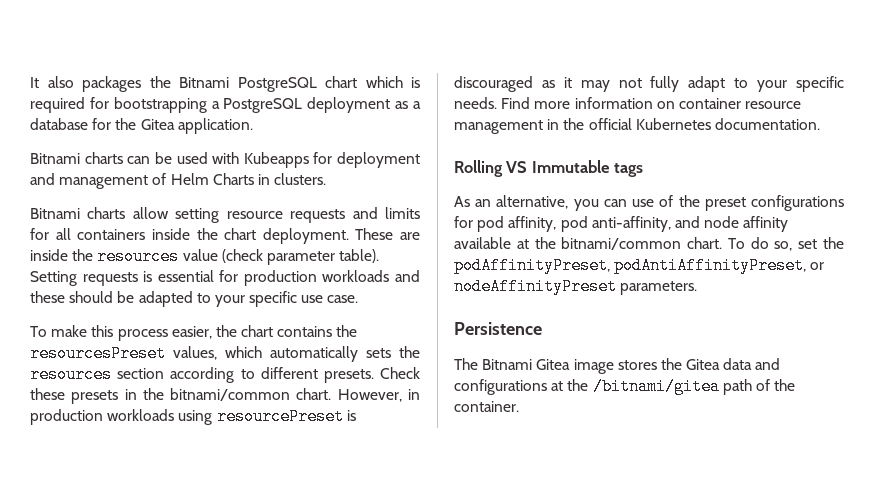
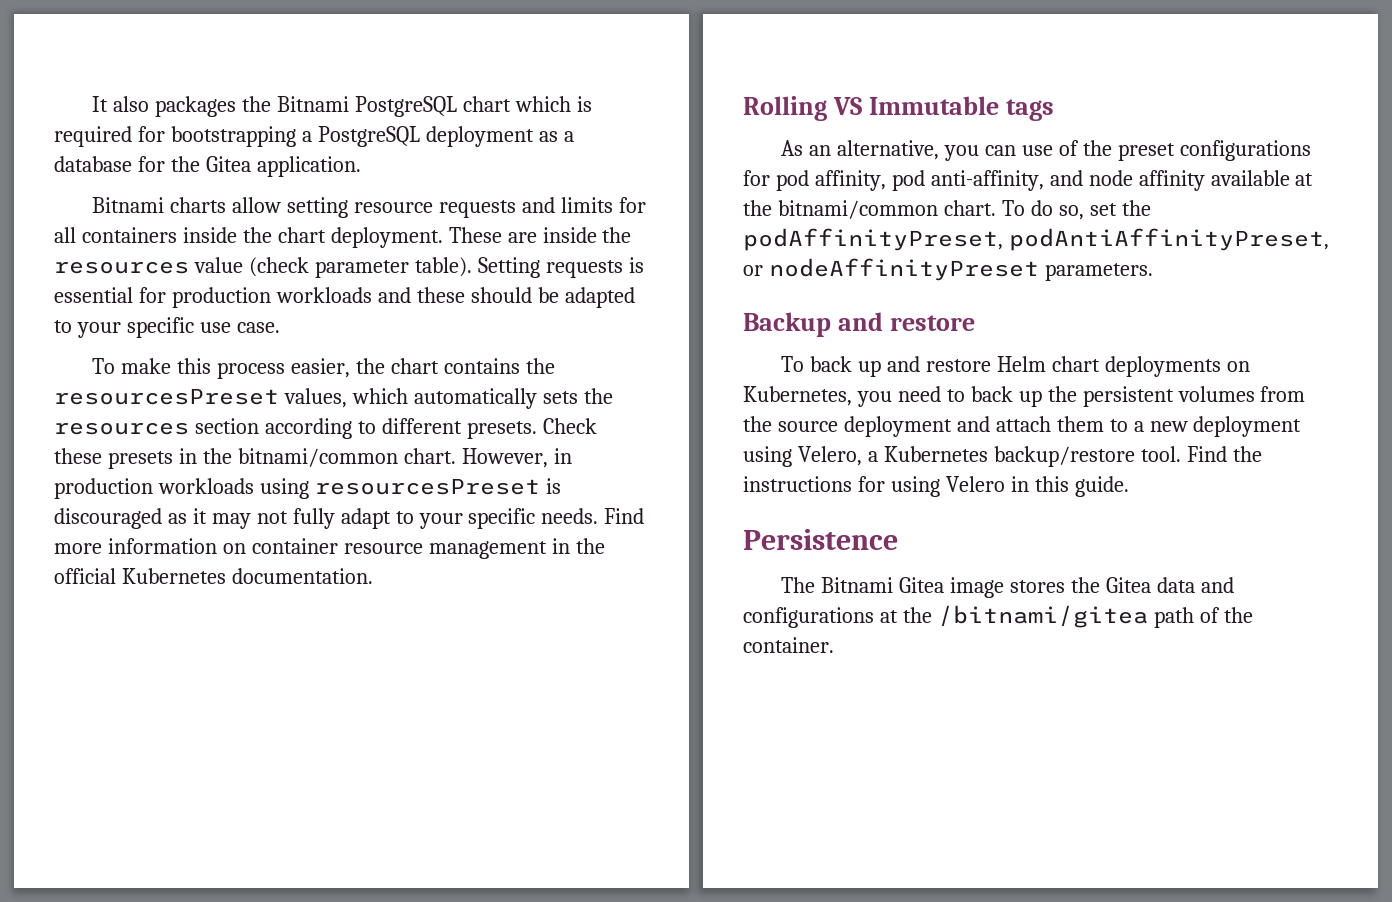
[30,152,420,168] [30,173,327,189] // Bitnami charts can be used with Kubeapps for deployment and management of Helm Charts in clusters. -> (361, 166) none
[216,408,344,425] resourcePreset -> [314,478,540,495] resourcesPreset
(698, 288) none -> [743,312,975,337] [781,356,1250,377] [743,386,1306,407] [743,416,1302,437] [743,446,1262,467] [743,476,1129,497] // Backup and restore // To back up and restore Helm chart deployments on Kubernetes, you need to back up the persistent volumes from the source deployment and attach them to a new deployment using Velero, a Kubernetes backup/restore tool. Find the instructions for using Velero in this guide.

